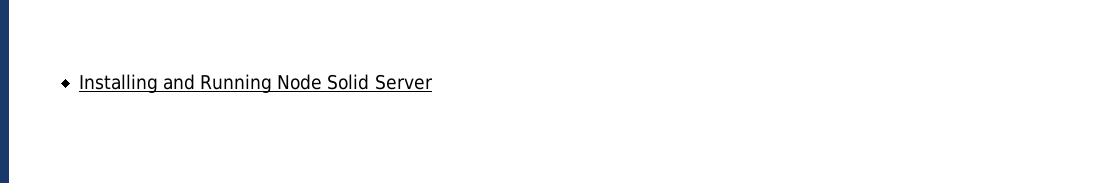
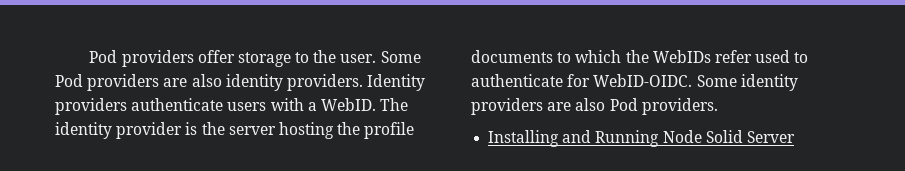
(78, 83) none -> [89,50,421,67] [55,74,426,91] [55,98,409,115] [55,122,415,139] [471,50,809,63] [471,74,798,91] [471,98,718,115] Pod providers offer storage to the user. Some Pod providers are also identity providers. Identity providers authenticate users with a WebID. The identity provider is the server hosting the profile documents to which the WebIDs refer used to authenticate for WebID-OIDC. Some identity providers are also Pod providers. //

